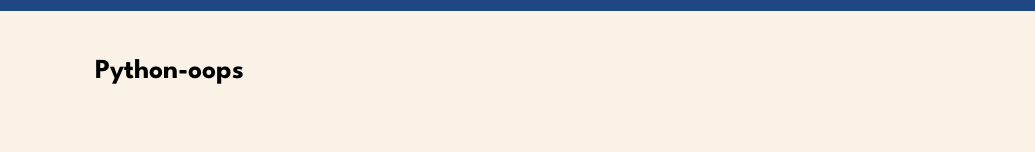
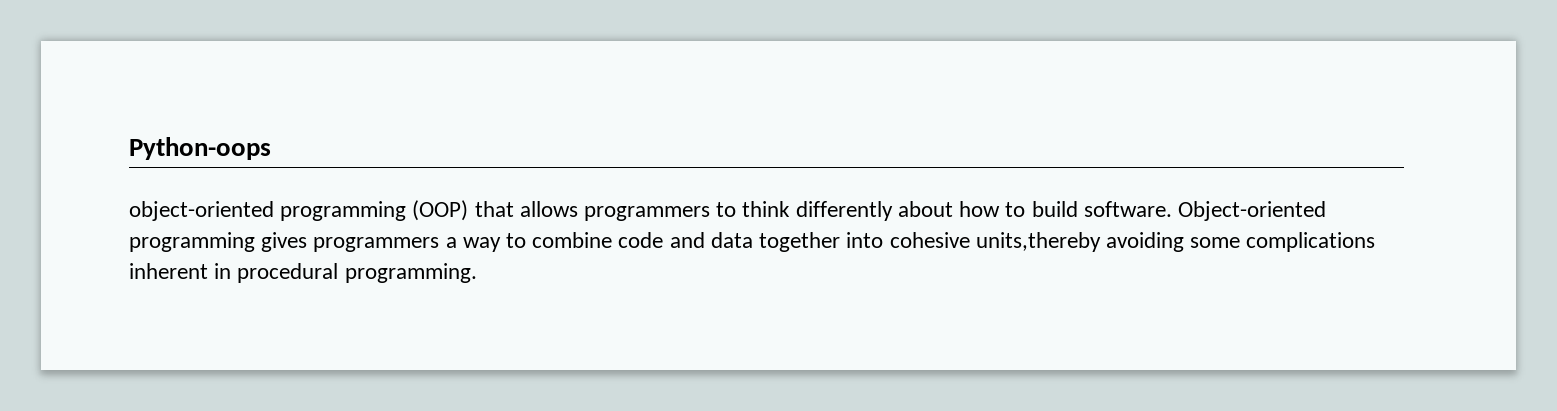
(244, 71) none -> [129,200,1326,221] [129,232,1376,252] [129,263,477,283] // object-oriented programming (OOP) that allows programmers to think differently about how to build software. Object-oriented programming gives programmers a way to combine code and data together into cohesive units,thereby avoiding some complications inherent in procedural programming.

